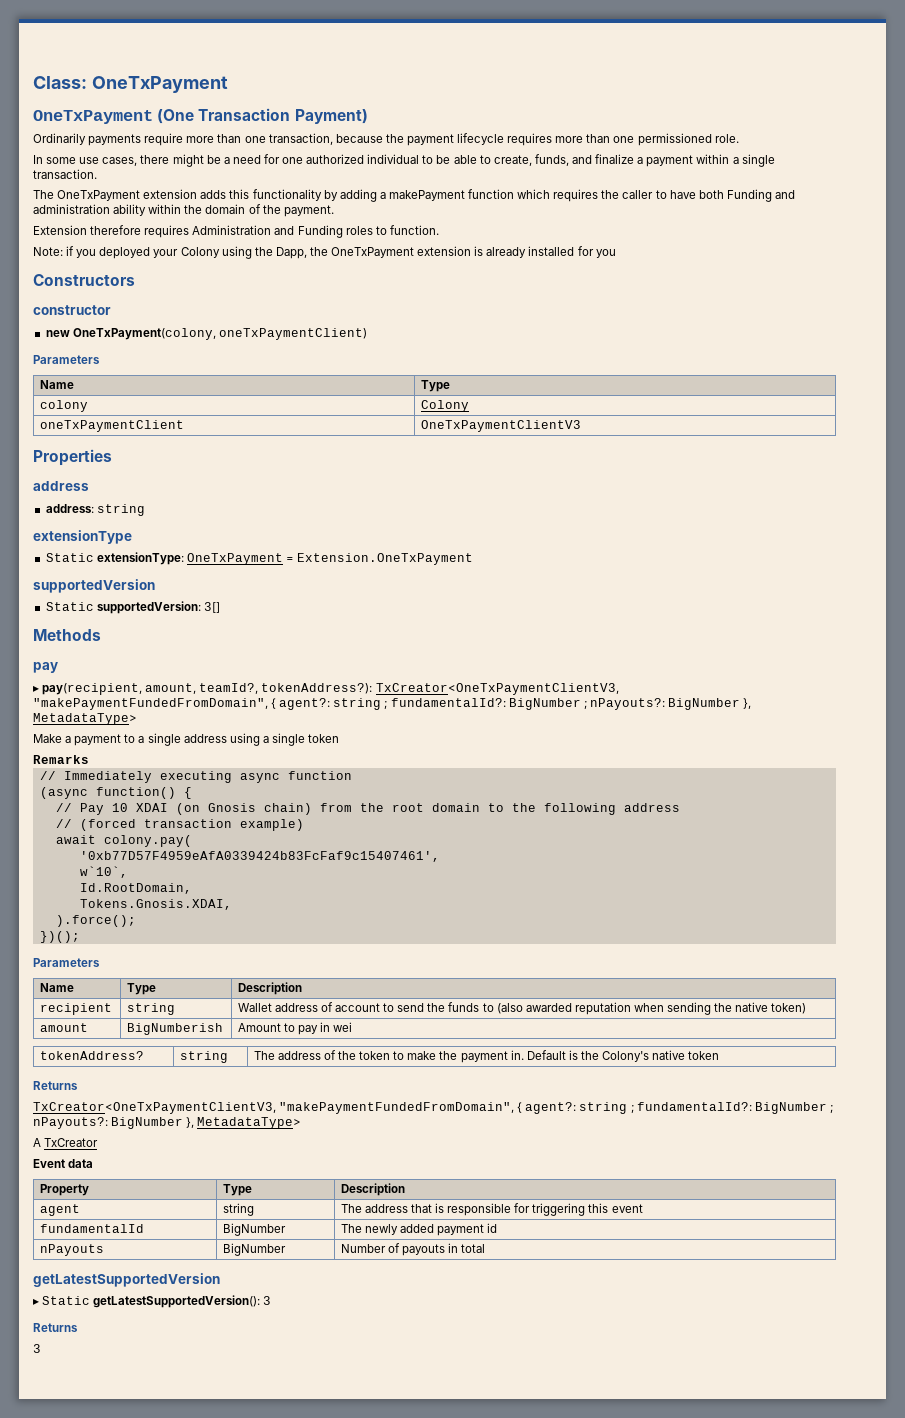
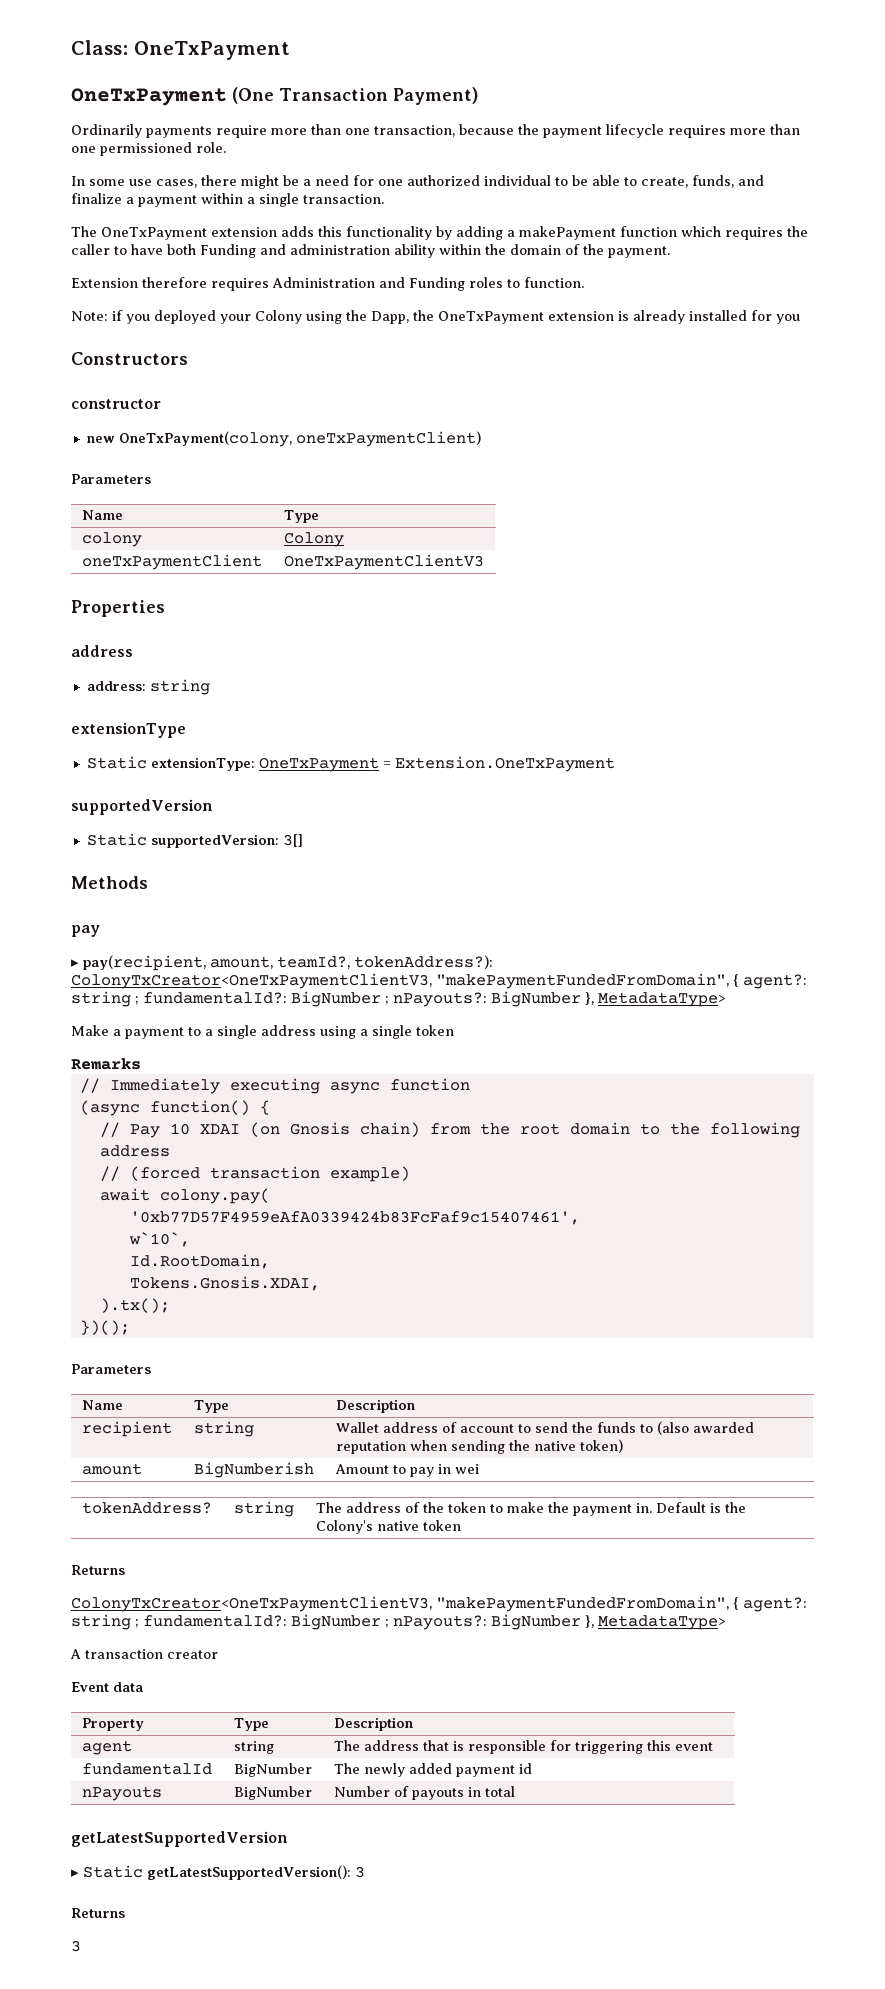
[375,683,619,695] TxCreator<OneTxPaymentClientV3, -> [71,973,432,989] ColonyTxCreator<OneTxPaymentClientV3,
[55,915,136,927] ).force(); -> [99,1298,170,1313] ).tx();
[33,1102,276,1114] TxCreator<OneTxPaymentClientV3, -> [71,1596,432,1612] ColonyTxCreator<OneTxPaymentClientV3,
[44,1138,99,1147] TxCreator -> [85,1649,218,1659] transaction creator

